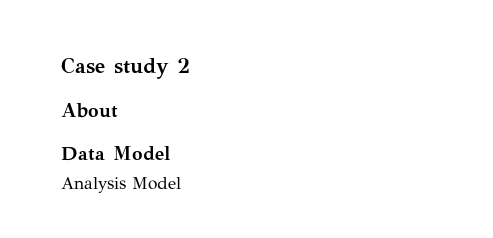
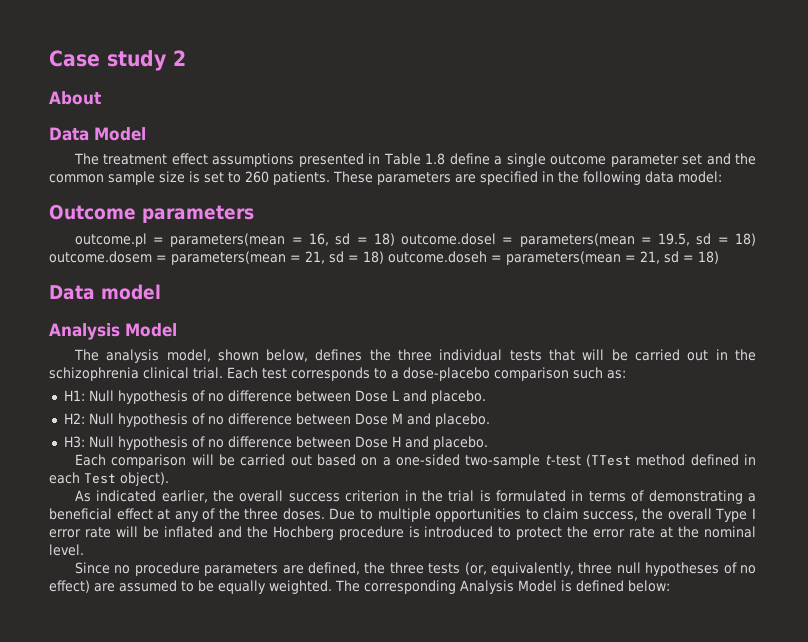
[61,177,181,193] Analysis Model -> [73,153,756,167] [49,171,722,185] [49,204,254,223] [74,233,757,247] [49,251,719,265] [49,284,161,300] [49,323,177,340] [73,349,756,363] [49,367,626,381] [63,390,486,404] [63,413,490,427] [63,436,488,450] [74,454,756,468] [49,472,169,486] [74,490,756,504] [49,508,756,522] [49,526,757,540] [49,544,84,556] [74,562,757,576] [49,580,670,594] The treatment effect assumptions presented in Table 1.8 define a single outcome parameter set and the common sample size is set to 260 patients. These parameters are specified in the following data model: // Outcome parameters // outcome.pl = parameters(mean = 16, sd = 18) outcome.dosel = parameters(mean = 19.5, sd = 18) outcome.dosem = parameters(mean = 21, sd = 18) outcome.doseh = parameters(mean = 21, sd = 18) // Data model // Analysis Model // The analysis model, shown below, defines the three individual tests that will be carried out in the schizophrenia clinical trial. Each test corresponds to a dose-placebo comparison such as: // H1: Null hypothesis of no difference between Dose L and placebo. // H2: Null hypothesis of no difference between Dose M and placebo. // H3: Null hypothesis of no difference between Dose H and placebo. // Each comparison will be carried out based on a one-sided two-sample t-test (TTest method defined in each Test object). // As indicated earlier, the overall success criterion in the trial is formulated in terms of demonstrating a beneficial effect at any of the three doses. Due to multiple opportunities to claim success, the overall Type I error rate will be inflated and the Hochberg procedure is introduced to protect the error rate at the nominal level. // Since no procedure parameters are defined, the three tests (or, equivalently, three null hypotheses of no effect) are assumed to be equally weighted. The corresponding Analysis Model is defined below:

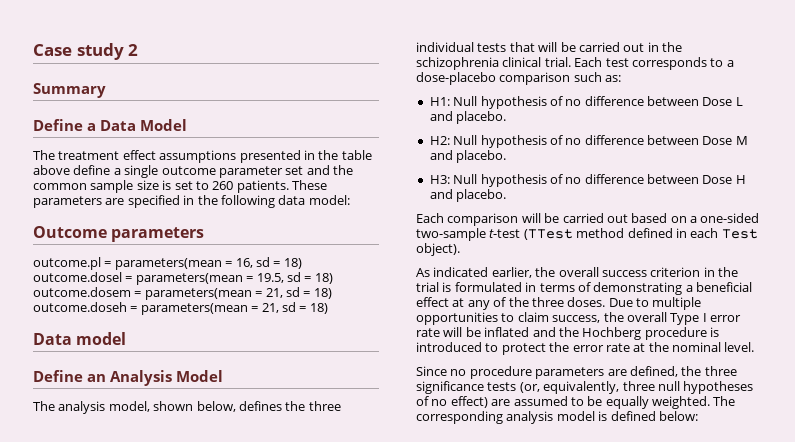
[49,91,101,105] About // -> [33,83,106,98] [33,119,96,131] Summary // Define a
[383,153,446,165] Table 1.8 -> [318,150,372,160] [33,165,70,175] the table above
(161, 292) none -> [33,370,106,382] Define an
(424, 568) none -> [416,381,484,394] significance
[460,580,557,594] Analysis Model -> [506,411,595,424] analysis model

